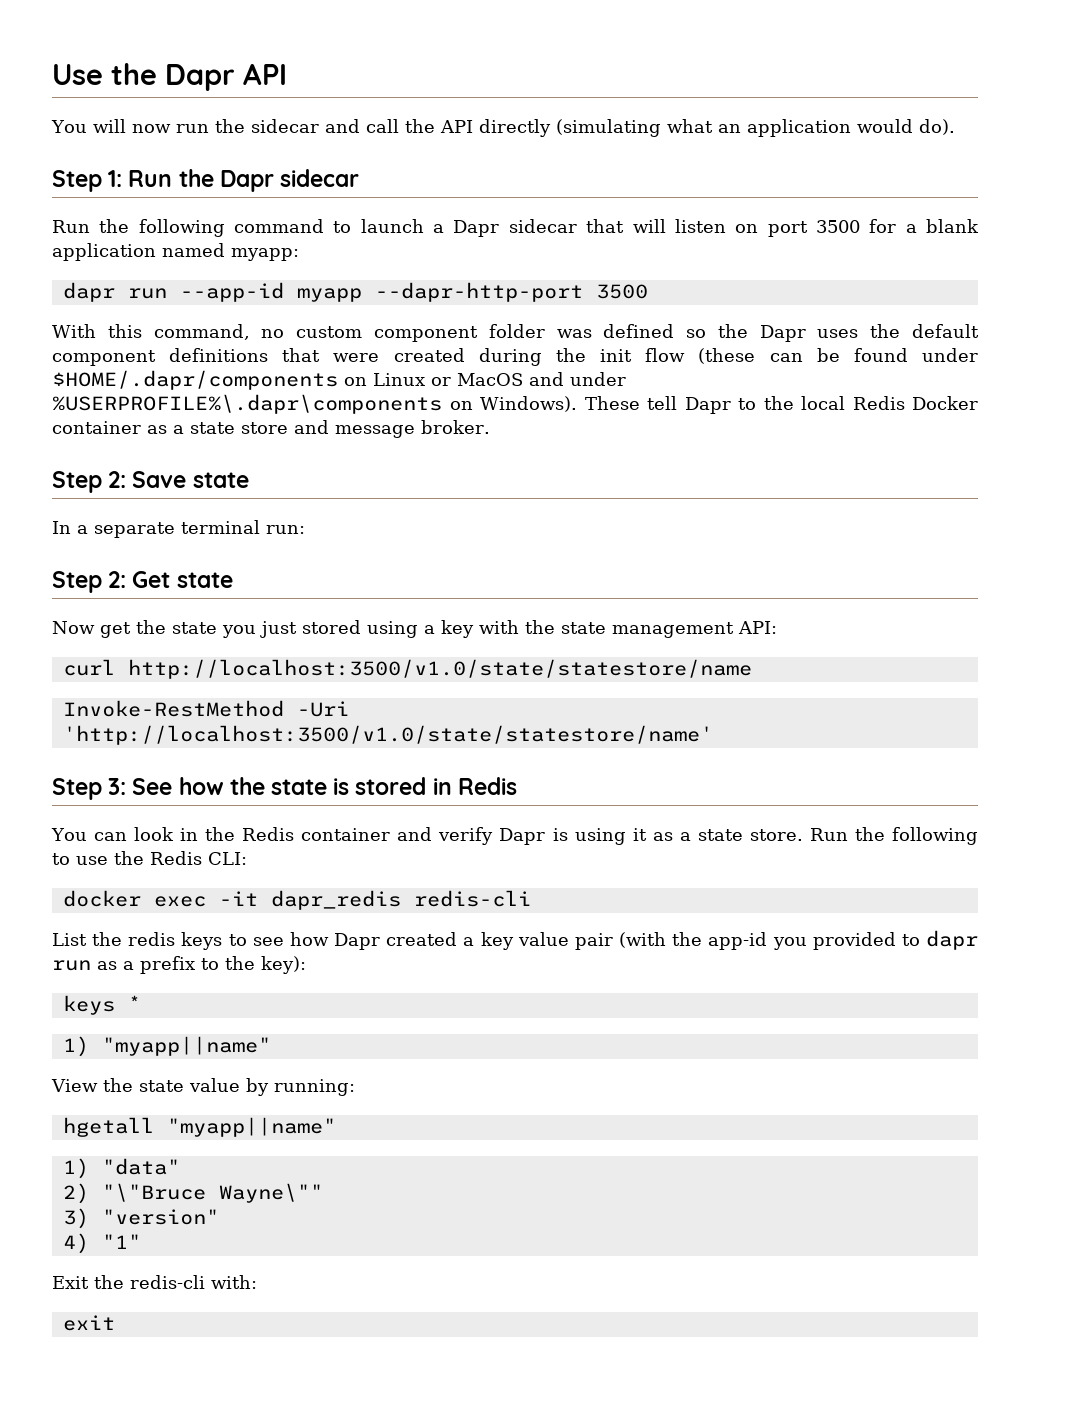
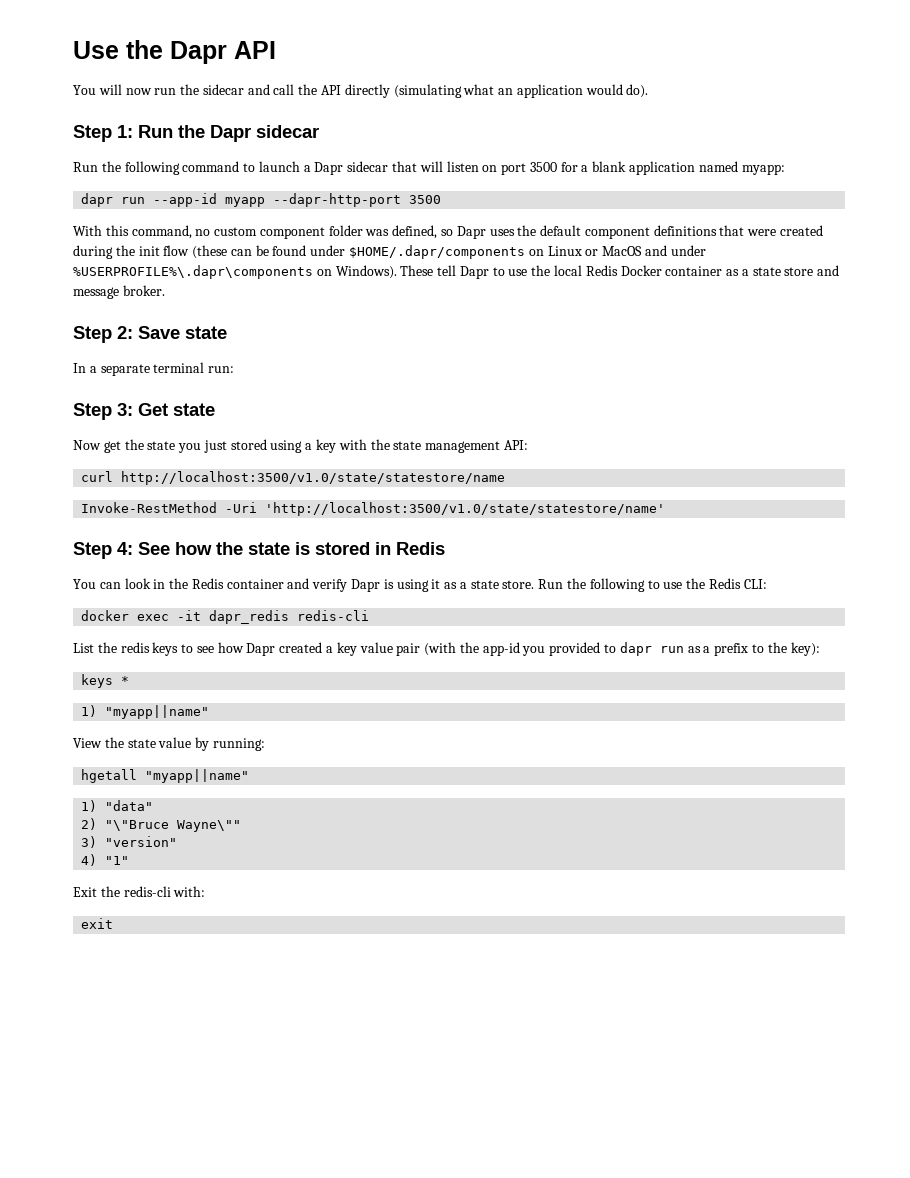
[603,324,748,338] defined so the -> [392,225,454,239] defined, so
(756, 404) none -> [508,269,528,276] use
[108,571,127,588] 2: -> [117,403,133,416] 3:
[108,778,127,795] 3: -> [117,542,133,555] 4:

